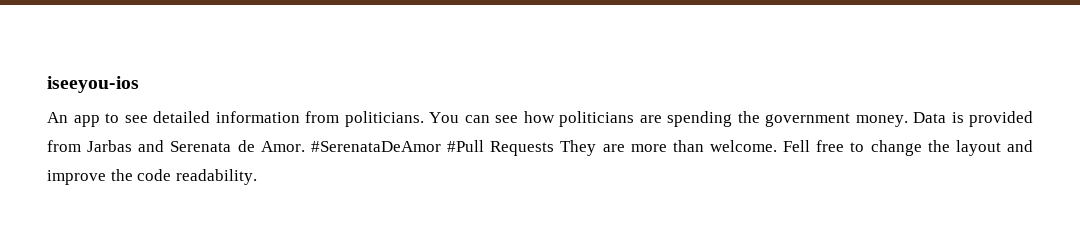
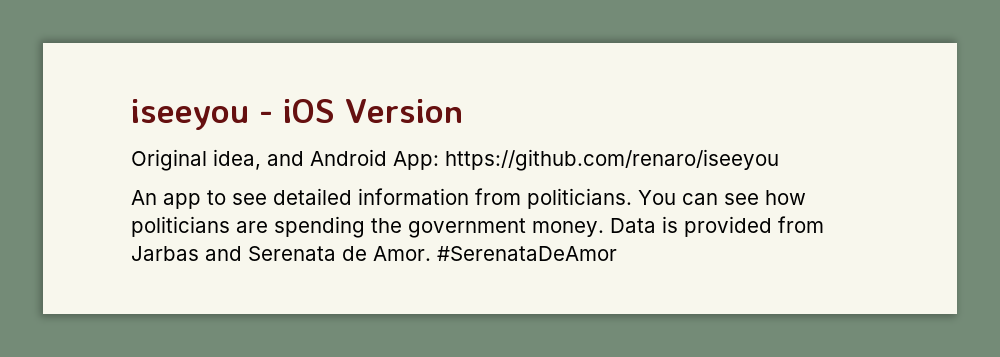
[47,76,139,93] iseeyou-ios -> [131,99,463,130] [131,149,779,171] iseeyou - iOS Version // Original idea, and Android App: https://github.com/renaro/iseeyou
[447,140,1033,156] [47,169,257,185] #Pull Requests They are more than welcome. Fell free to change the layout and improve the code readability. -> (617, 253) none

